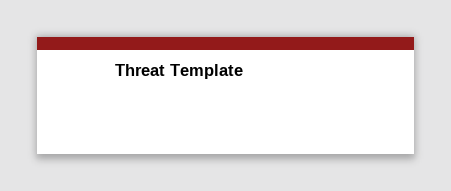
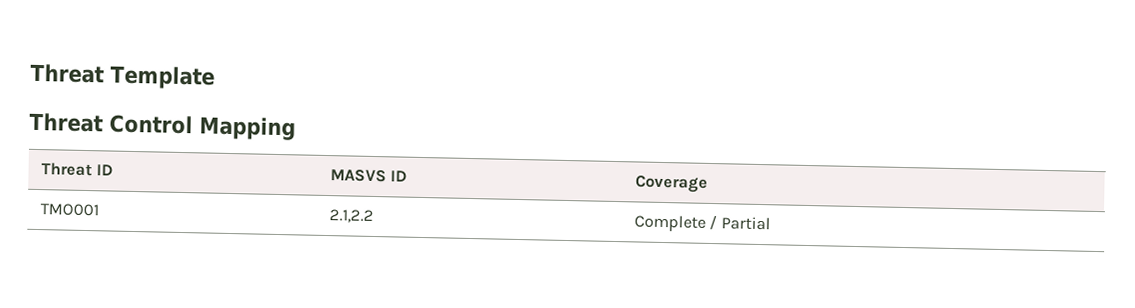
(243, 71) none -> [29,112,296,141] [40,162,114,177] [329,169,408,183] [634,175,708,193] [39,203,99,217] [328,209,374,223] [633,214,771,232] // Threat Control Mapping // Threat ID | MASVS ID | Coverage // TMO001 | 2.1,2.2 | Complete / Partial

